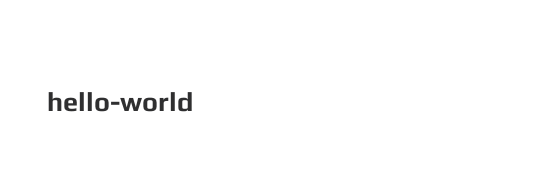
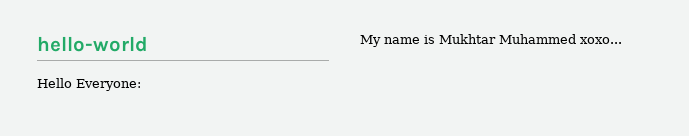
(193, 102) none -> [37,78,141,91] [360,34,622,47] // Hello Everyone: // My name is Mukhtar Muhammed xoxo...

